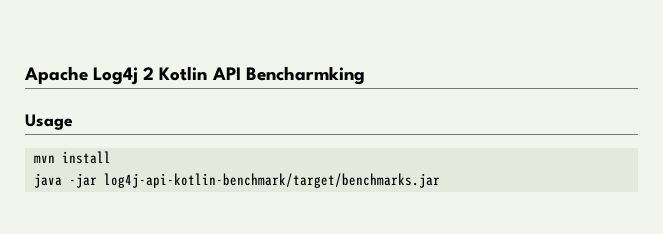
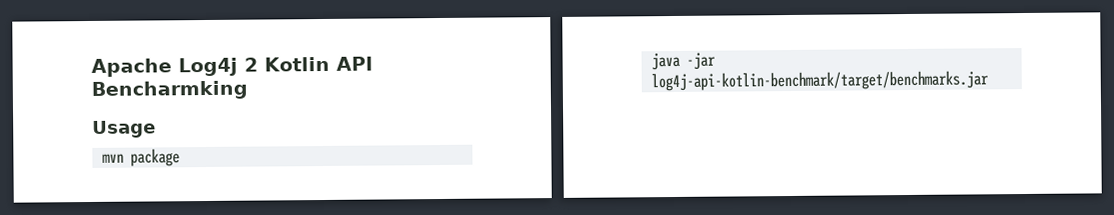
[61,151,111,164] install -> [129,148,180,167] package

